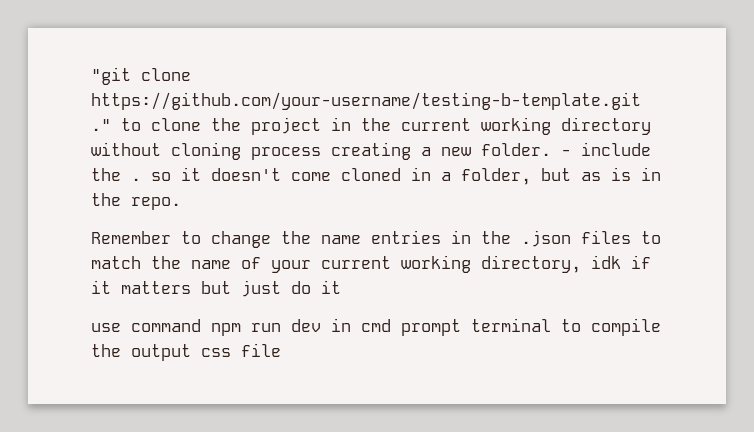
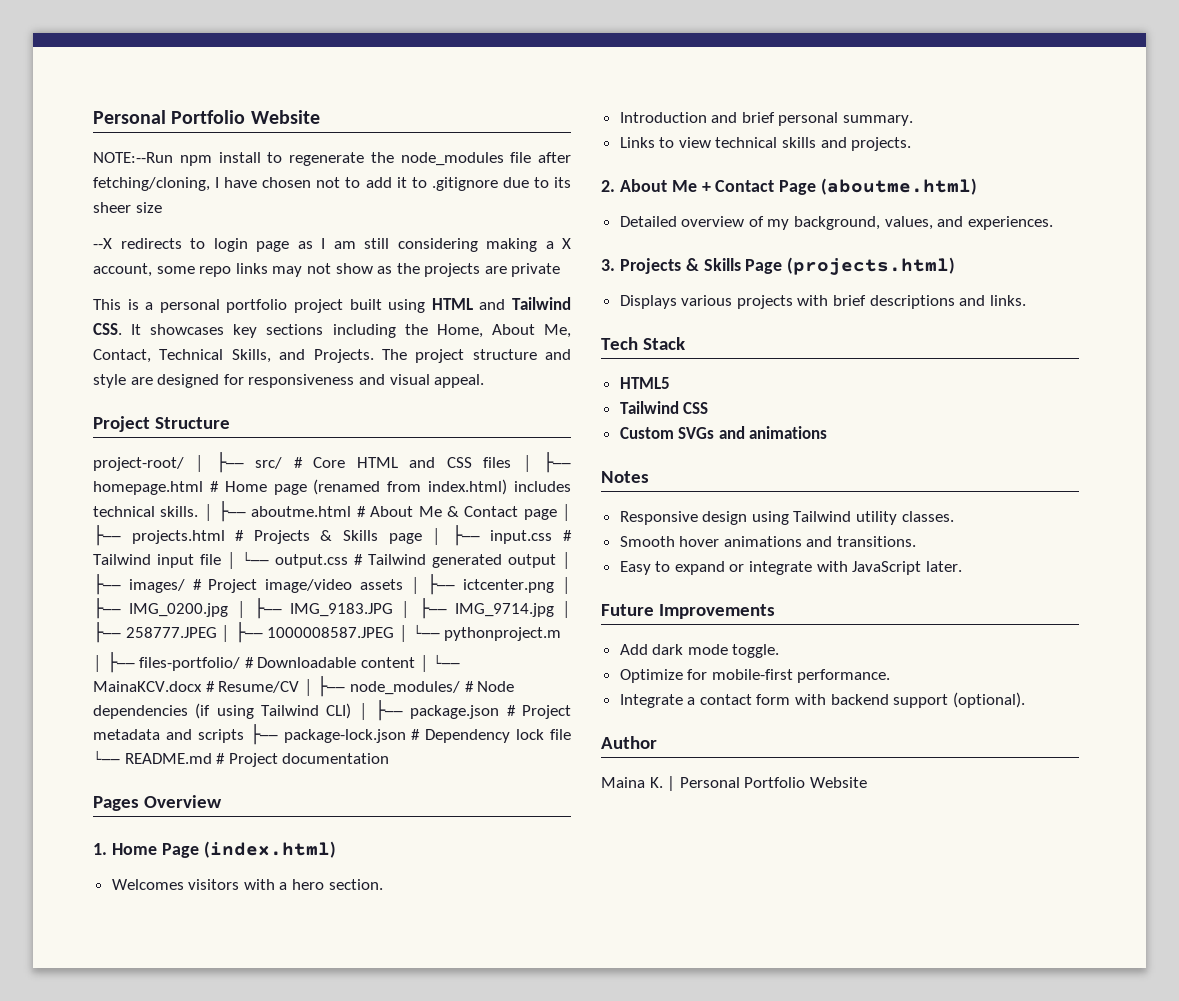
[91,67,191,85] [91,92,641,110] [91,117,651,135] [91,142,651,160] [91,167,661,185] [91,193,181,210] [91,230,661,248] [91,255,651,273] [91,280,341,297] [91,318,661,336] [91,343,281,361] "git clone https://github.com/your-username/testing-b-template.git ." to clone the project in the current working directory without cloning process creating a new folder. - include the . so it doesn't come cloned in a folder, but as is in the repo. // Remember to change the name entries in the .json files to match the name of your current working directory, idk if it matters but just do it // use command npm run dev in cmd prompt terminal to compile the output css file -> [93,110,320,124] [93,152,571,166] [93,177,571,191] [93,202,162,213] [93,238,571,252] [93,263,561,277] [93,297,571,313] [93,323,571,338] [93,349,571,363] [93,374,485,388] [93,416,230,432] [93,452,571,473] [93,479,571,495] [93,501,571,522] [93,525,573,546] [93,551,571,569] [93,574,571,595] [93,598,571,619] [93,622,562,643] [93,652,461,673] [93,676,515,697] [93,700,571,721] [93,724,571,745] [93,750,390,767] [93,795,222,811] [93,841,336,858] [111,879,383,890] [619,112,914,126] [619,137,912,151] [601,178,978,195] [619,216,1053,230] [601,257,956,275] [619,295,1026,309] [601,337,685,350] [619,377,670,389] [619,401,709,414] [619,426,828,439] [601,471,649,483] [619,511,954,525] [619,536,917,547] [619,561,962,575] [601,604,775,619] [619,644,780,658] [619,669,891,683] [619,692,1025,708] [601,736,657,749] [601,776,867,791] Personal Portfolio Website // NOTE:--Run npm install to regenerate the node_modules file after fetching/cloning, I have chosen not to add it to .gitignore due to its sheer size // --X redirects to login page as I am still considering making a X account, some repo links may not show as the projects are private // This is a personal portfolio project built using HTML and Tailwind CSS. It showcases key sections including the Home, About Me, Contact, Technical Skills, and Projects. The project structure and style are designed for responsiveness and visual appeal. // Project Structure // project-root/ │ ├── src/ # Core HTML and CSS files │ ├── homepage.html # Home page (renamed from index.html) includes technical skills. │ ├── aboutme.html # About Me & Contact page │ ├── projects.html # Projects & Skills page │ ├── input.css # Tailwind input file │ └── output.css # Tailwind generated output │ ├── images/ # Project image/video assets │ ├── ictcenter.png │ ├── IMG_0200.jpg │ ├── IMG_9183.JPG │ ├── IMG_9714.jpg │ ├── 258777.JPEG │ ├── 1000008587.JPEG │ └── pythonproject.m // │ ├── files-portfolio/ # Downloadable content │ └── MainaKCV.docx # Resume/CV │ ├── node_modules/ # Node dependencies (if using Tailwind CLI) │ ├── package.json # Project metadata and scripts ├── package-lock.json # Dependency lock file └── README.md # Project documentation // Pages Overview // 1. Home Page (index.html) // Welcomes visitors with a hero section. // Introduction and brief personal summary. // Links to view technical skills and projects. // 2. About Me + Contact Page (aboutme.html) // Detailed overview of my background, values, and experiences. // 3. Projects & Skills Page (projects.html) // Displays various projects with brief descriptions and links. // Tech Stack // HTML5 // Tailwind CSS // Custom SVGs and animations // Notes // Responsive design using Tailwind utility classes. // Smooth hover animations and transitions. // Easy to expand or integrate with JavaScript later. // Future Improvements // Add dark mode toggle. // Optimize for mobile-first performance. // Integrate a contact form with backend support (optional). // Author // Maina K. | Personal Portfolio Website

